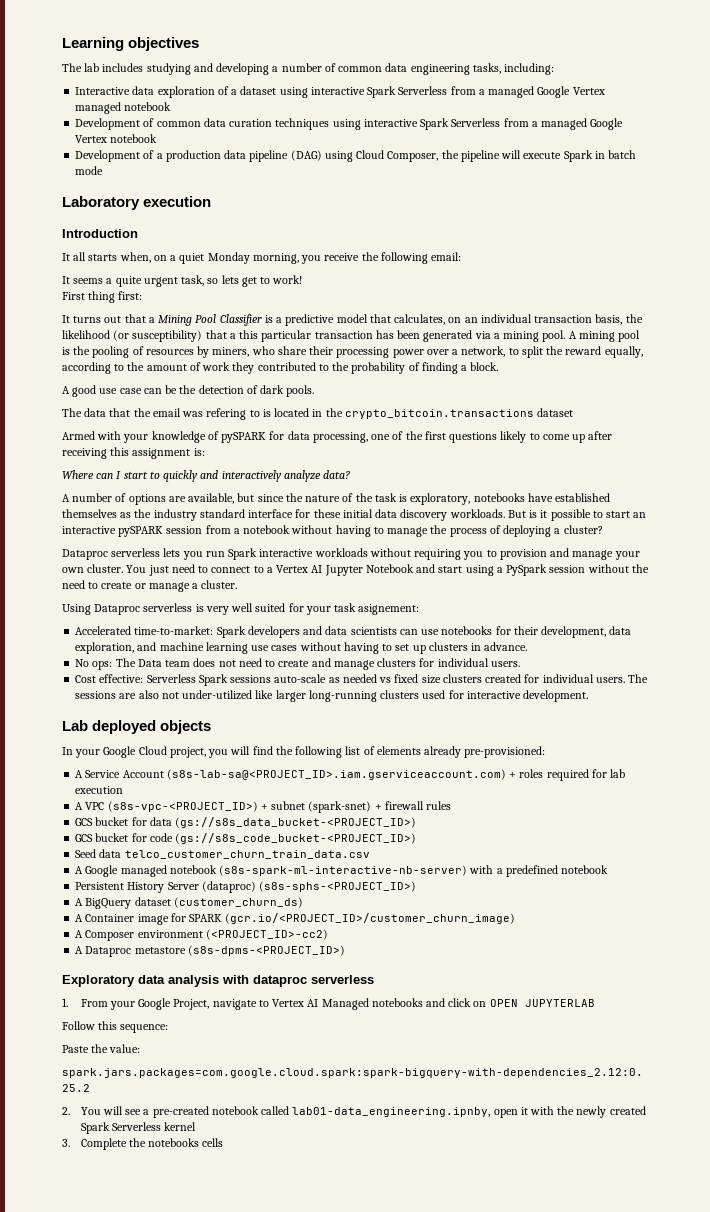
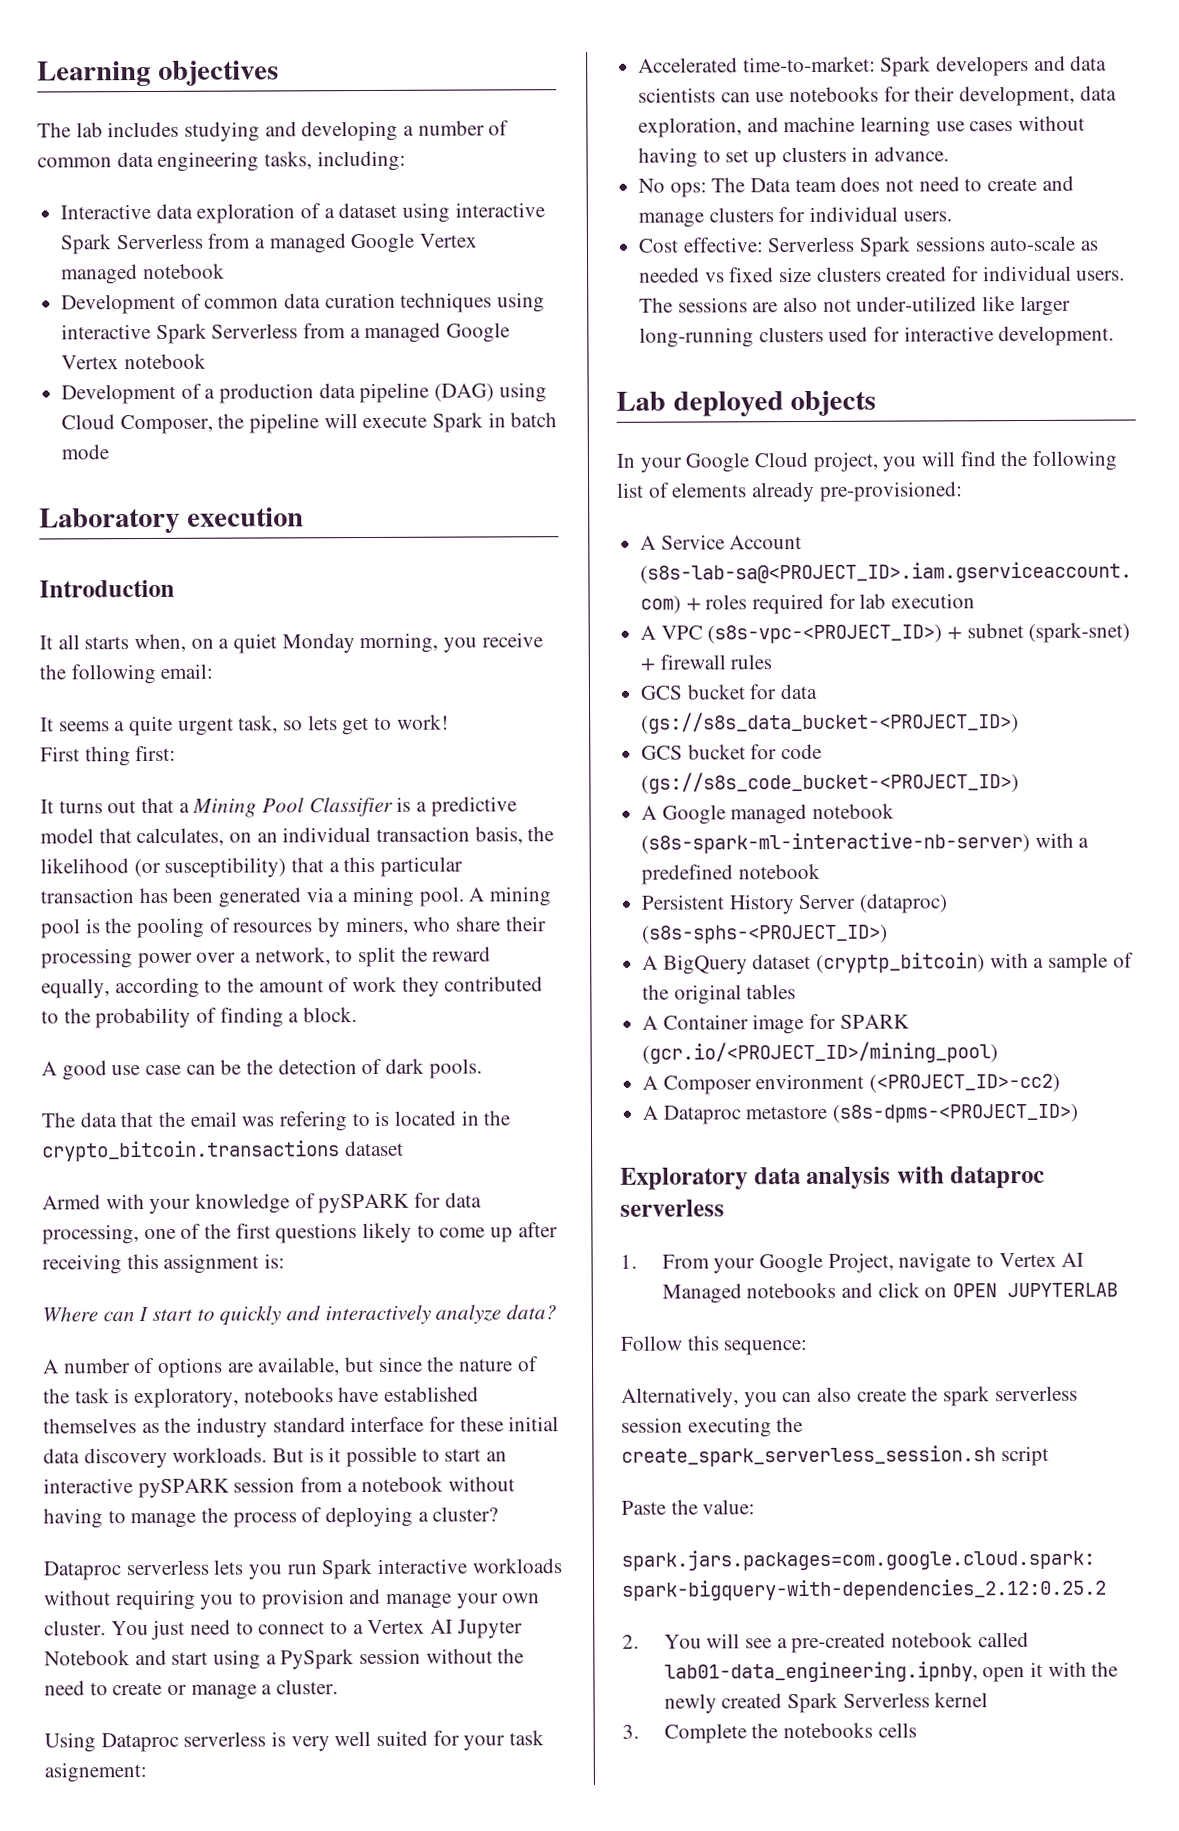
[75,849,370,859] // Seed data telco_customer_churn_train_data.csv -> (1020, 782) none
[173,897,303,908] (customer_churn_ds) -> [816,952,1134,973] [642,984,797,1005] (cryptp_bitcoin) with a sample of the original tables
[225,913,516,924] (gcr.io/<PROJECT_ID>/customer_churn_image) -> [642,1041,999,1064] (gcr.io/<PROJECT_ID>/mining_pool)
(169, 1028) none -> [621,1385,1078,1408] [621,1417,804,1438] [621,1445,1049,1467] // Alternatively, you can also create the spark serverless session executing the create_spark_serverless_session.sh script

